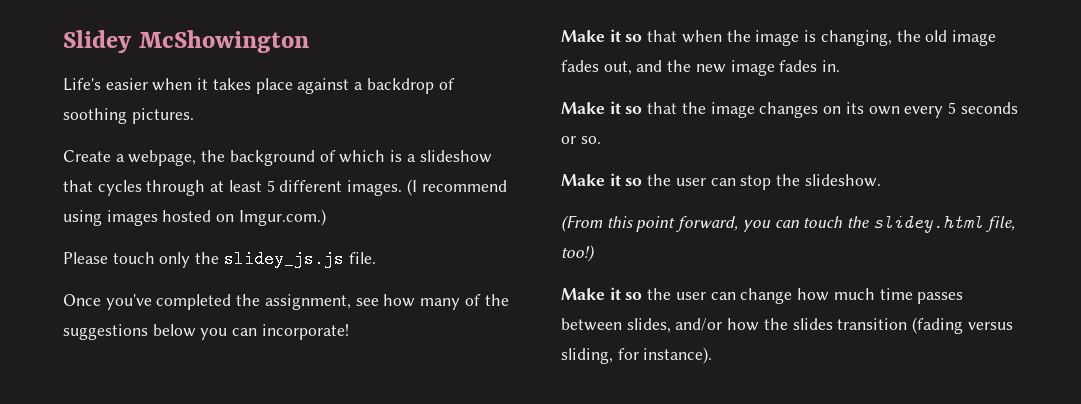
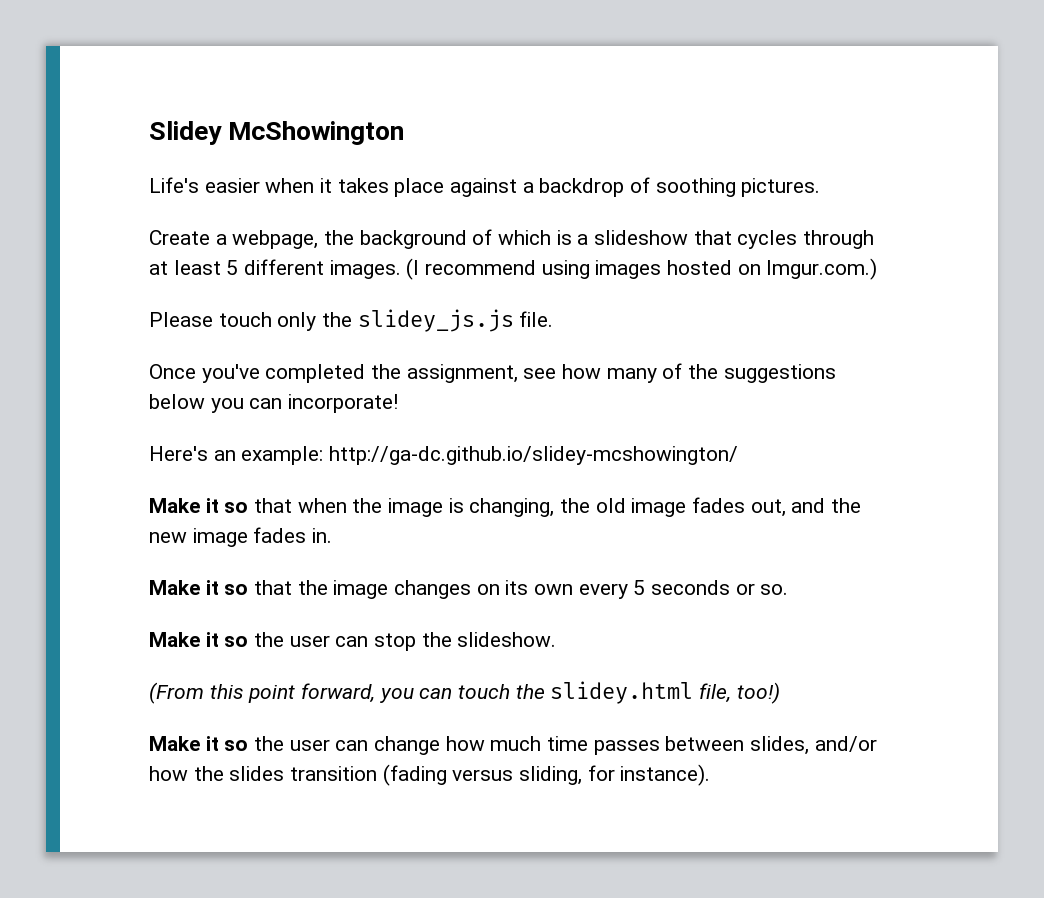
(349, 332) none -> [149,446,739,465] // Here's an example: http://ga-dc.github.io/slidey-mcshowington/

